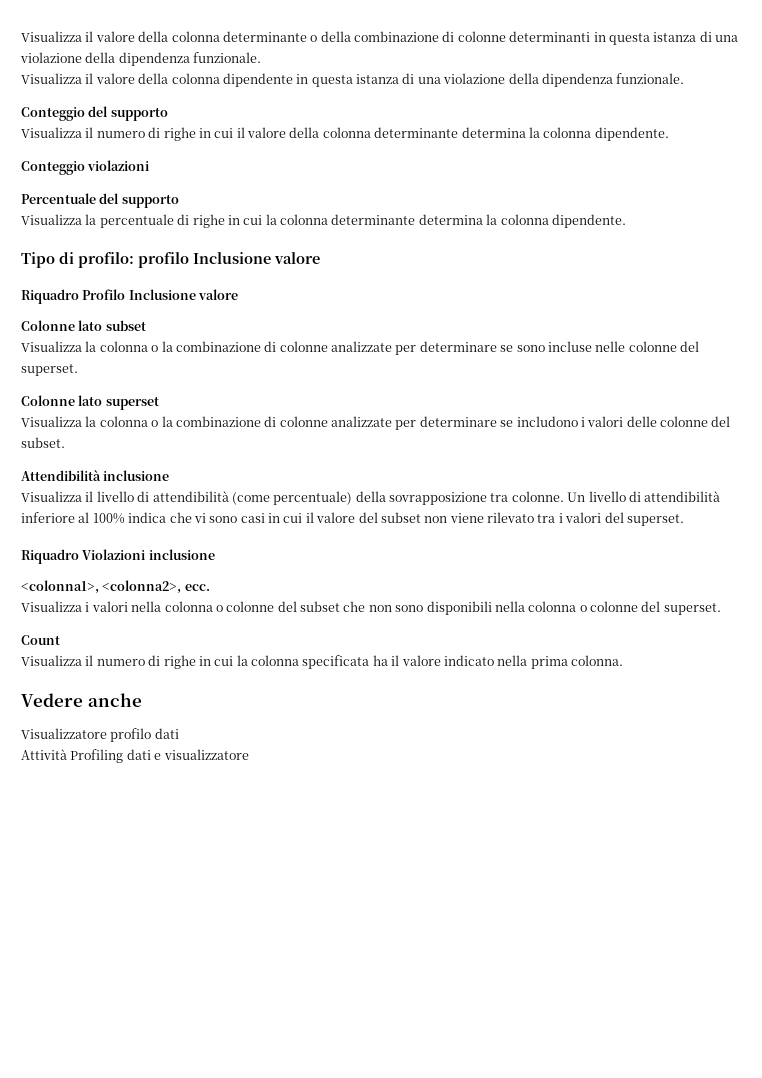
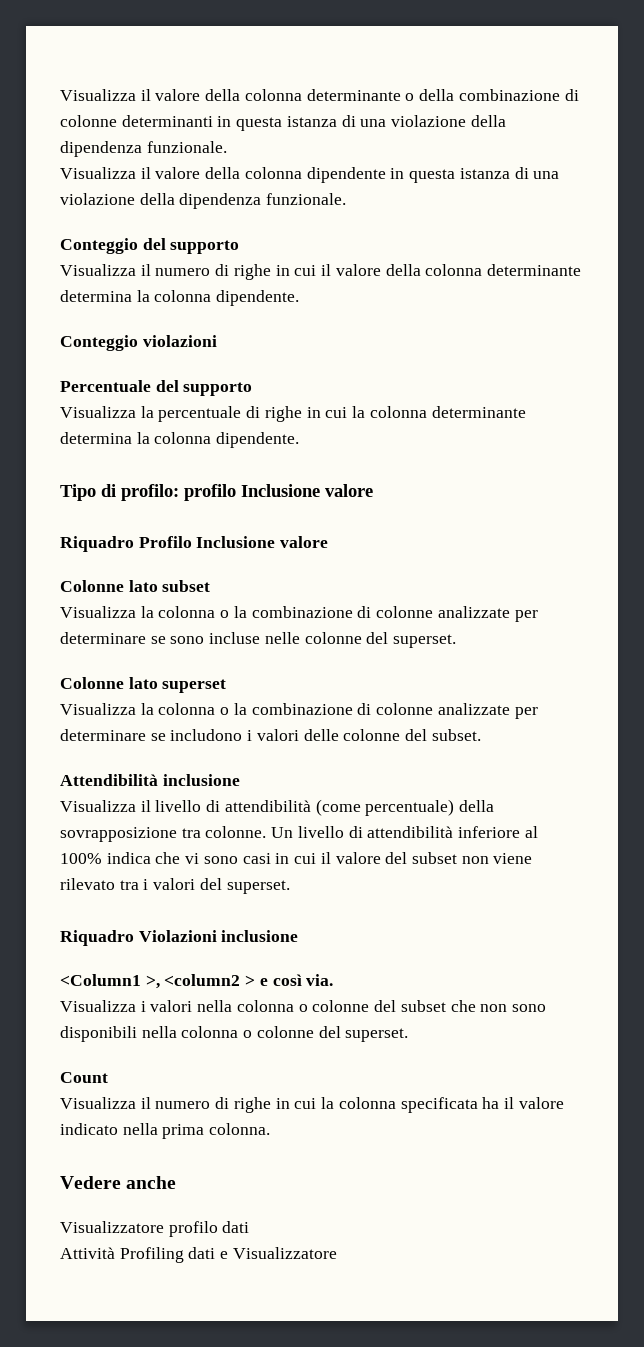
[21,580,210,594] <colonna1>, <colonna2>, ecc. -> [60,974,334,989] <Column1 >, <column2 > e così via.
[163,749,249,760] visualizzatore -> [232,1247,337,1259] Visualizzatore

